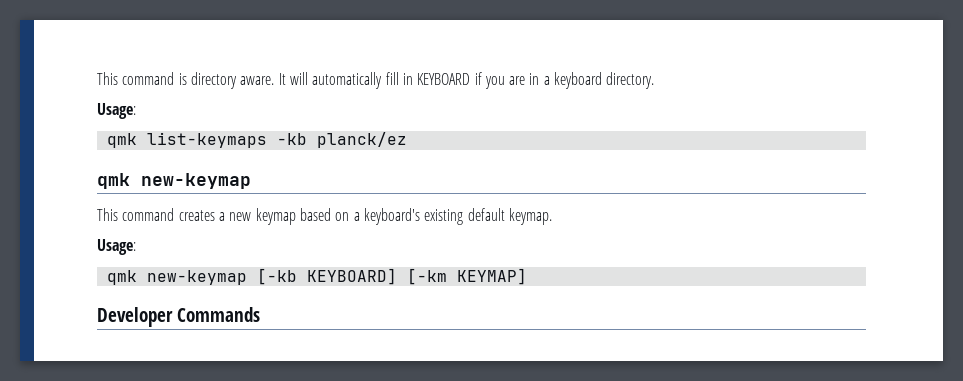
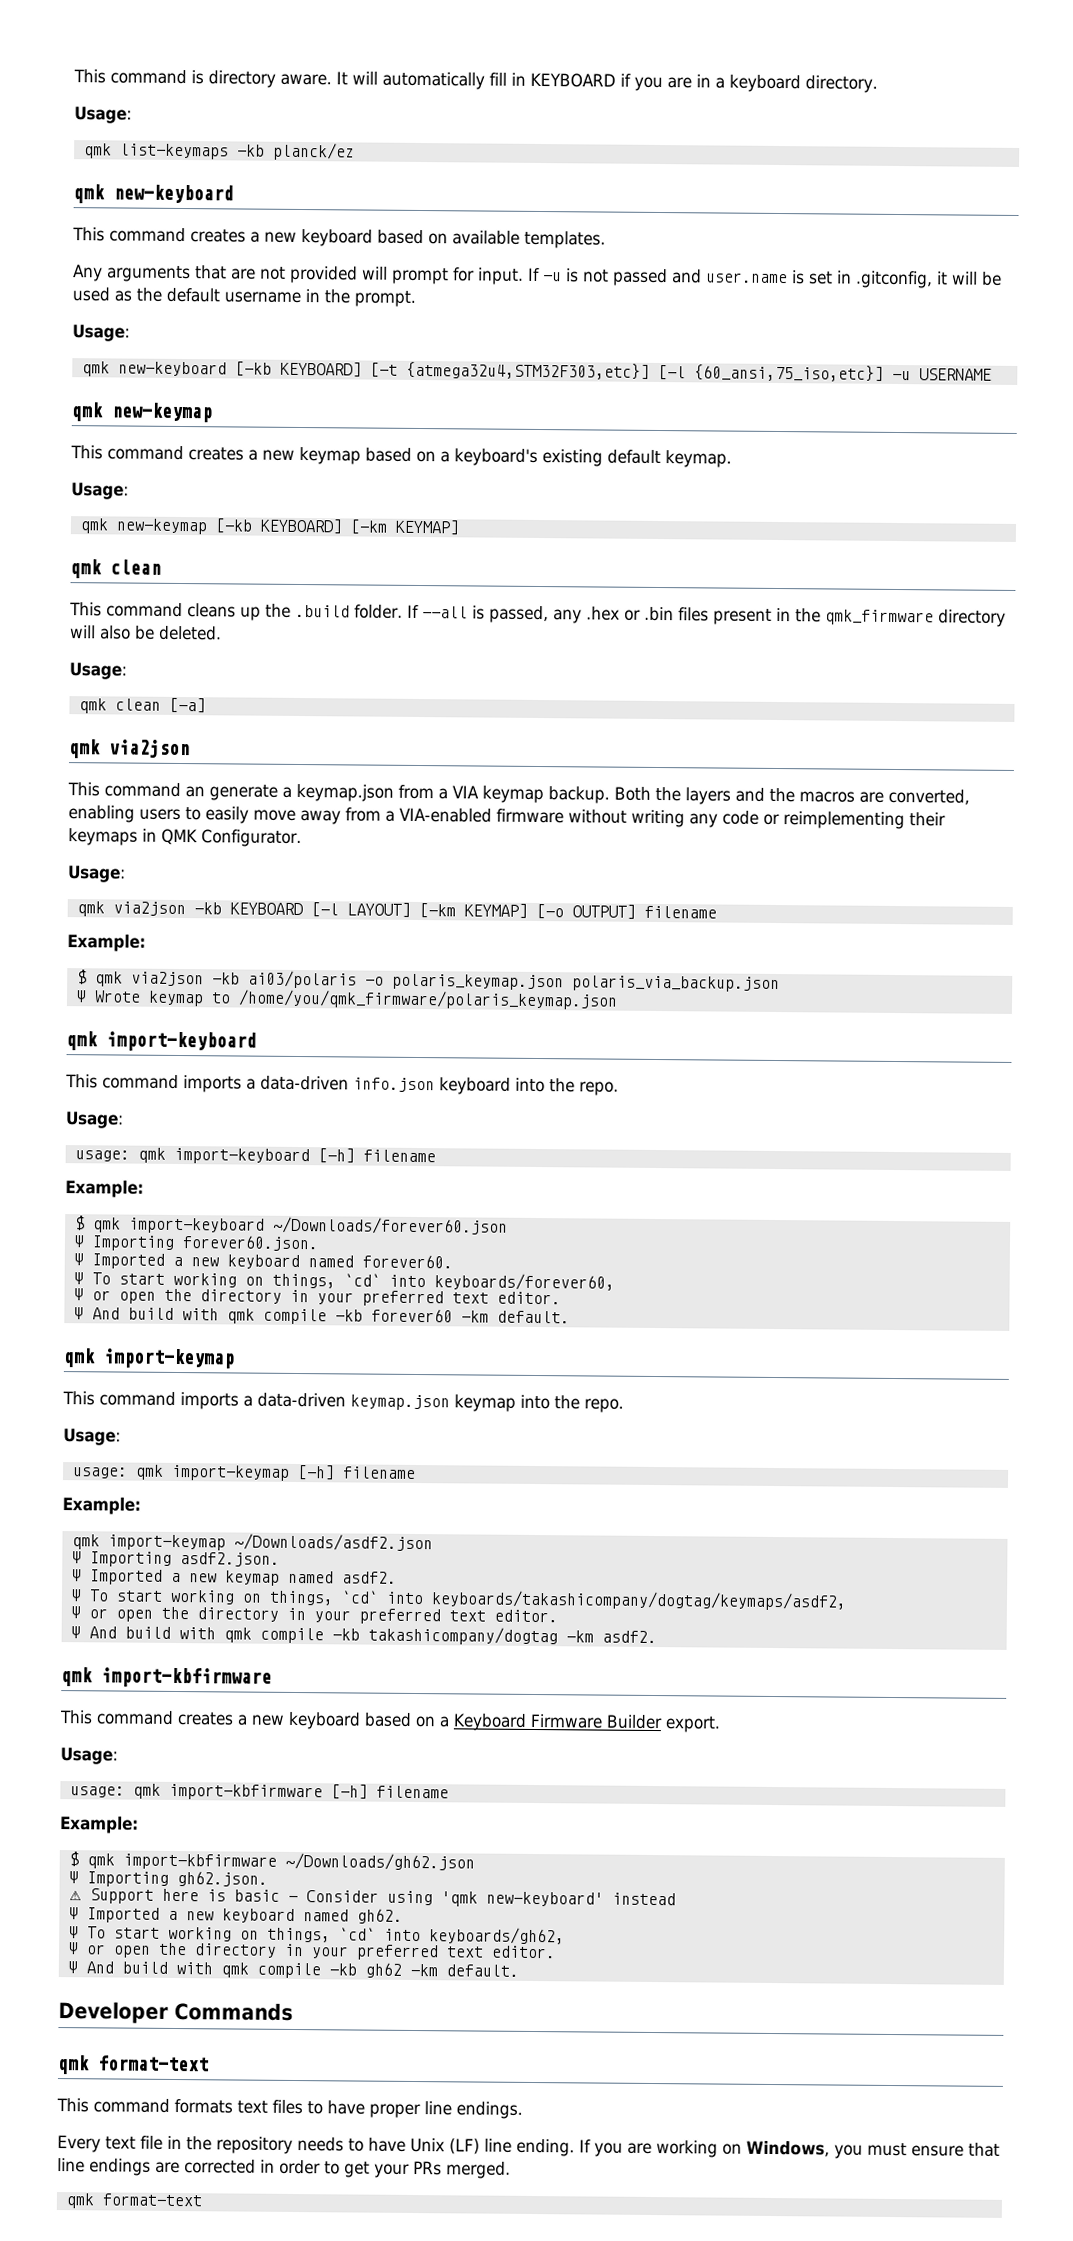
(407, 140) none -> [73,184,234,204] [72,227,606,249] [73,264,1002,289] [72,287,416,307] [72,324,130,342] [81,361,992,382] // qmk new-keyboard // This command creates a new keyboard based on available templates. // Any arguments that are not provided will prompt for input. If -u is not passed and user.name is set in .gitconfig, it will be used as the default username in the prompt. // Usage: // qmk new-keyboard [-kb KEYBOARD] [-t {atmega32u4,STM32F303,etc}] [-l {60_ansi,75_iso,etc}] -u USERNAME
[97,307,260,327] Developer Commands -> [70,559,161,579] [69,602,1006,627] [70,625,222,641] [69,662,127,680] [78,697,206,714] [69,739,190,759] [67,782,970,805] [68,805,946,830] [68,828,302,848] [67,865,126,883] [76,901,717,920] [67,934,146,952] [76,969,780,993] [75,989,618,1010] [66,1031,257,1052] [65,1074,619,1096] [65,1111,124,1129] [74,1147,436,1165] [65,1180,144,1198] [74,1215,508,1235] [73,1235,319,1252] [73,1253,453,1270] [73,1272,615,1291] [73,1288,561,1307] [73,1307,570,1325] [63,1348,235,1369] [62,1391,624,1413] [63,1428,121,1446] [71,1464,416,1481] [62,1497,141,1515] [71,1533,433,1552] [71,1551,280,1567] [71,1569,397,1586] [70,1589,847,1611] [70,1606,558,1625] [70,1626,657,1646] [61,1667,272,1688] [59,1710,721,1733] [60,1747,118,1765] [69,1783,449,1801] [60,1816,139,1834] [68,1851,475,1871] [68,1871,268,1887] [68,1888,676,1907] [68,1907,403,1924] [68,1926,565,1945] [68,1942,556,1961] [67,1961,519,1979] [58,2002,293,2024] [57,2055,209,2075] [56,2098,523,2119] [57,2135,1000,2159] [57,2158,511,2179] [65,2193,202,2209] qmk clean // This command cleans up the .build folder. If --all is passed, any .hex or .bin files present in the qmk_firmware directory will also be deleted. // Usage: // qmk clean [-a] // qmk via2json // This command an generate a keymap.json from a VIA keymap backup. Both the layers and the macros are converted, enabling users to easily move away from a VIA-enabled firmware without writing any code or reimplementing their keymaps in QMK Configurator. // Usage: // qmk via2json -kb KEYBOARD [-l LAYOUT] [-km KEYMAP] [-o OUTPUT] filename // Example: // $ qmk via2json -kb ai03/polaris -o polaris_keymap.json polaris_via_backup.json // Ψ Wrote keymap to /home/you/qmk_firmware/polaris_keymap.json // qmk import-keyboard // This command imports a data-driven info.json keyboard into the repo. // Usage: // usage: qmk import-keyboard [-h] filename // Example: // $ qmk import-keyboard ~/Downloads/forever60.json // Ψ Importing forever60.json. // Ψ Imported a new keyboard named forever60. // Ψ To start working on things, `cd` into keyboards/forever60, // Ψ or open the directory in your preferred text editor. // Ψ And build with qmk compile -kb forever60 -km default. // qmk import-keymap // This command imports a data-driven keymap.json keymap into the repo. // Usage: // usage: qmk import-keymap [-h] filename // Example: // qmk import-keymap ~/Downloads/asdf2.json // Ψ Importing asdf2.json. // Ψ Imported a new keymap named asdf2. // Ψ To start working on things, `cd` into keyboards/takashicompany/dogtag/keymaps/asdf2, // Ψ or open the directory in your preferred text editor. // Ψ And build with qmk compile -kb takashicompany/dogtag -km asdf2. // qmk import-kbfirmware // This command creates a new keyboard based on a Keyboard Firmware Builder export. // Usage: // usage: qmk import-kbfirmware [-h] filename // Example: // $ qmk import-kbfirmware ~/Downloads/gh62.json // Ψ Importing gh62.json. // ⚠ Support here is basic - Consider using 'qmk new-keyboard' instead // Ψ Imported a new keyboard named gh62. // Ψ To start working on things, `cd` into keyboards/gh62, // Ψ or open the directory in your preferred text editor. // Ψ And build with qmk compile -kb gh62 -km default. // Developer Commands // qmk format-text // This command formats text files to have proper line endings. // Every text file in the repository needs to have Unix (LF) line ending. If you are working on Windows, you must ensure that line endings are corrected in order to get your PRs merged. // qmk format-text

